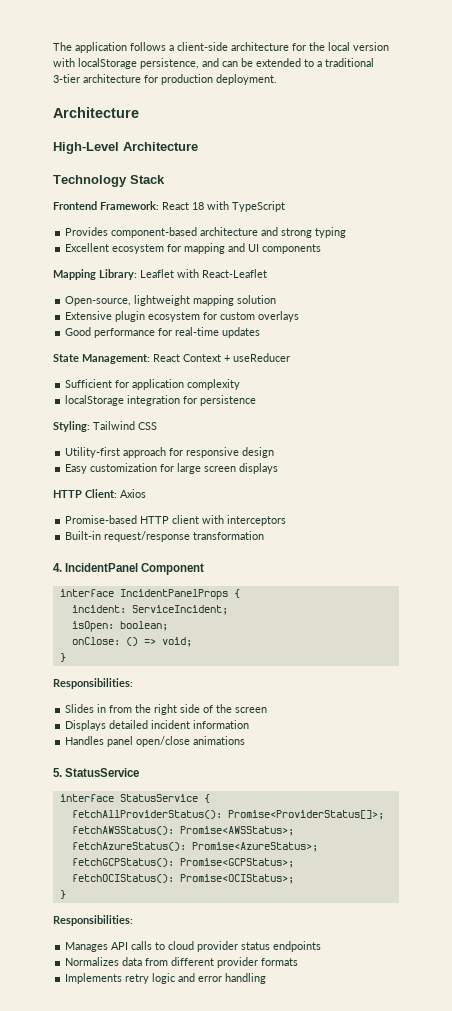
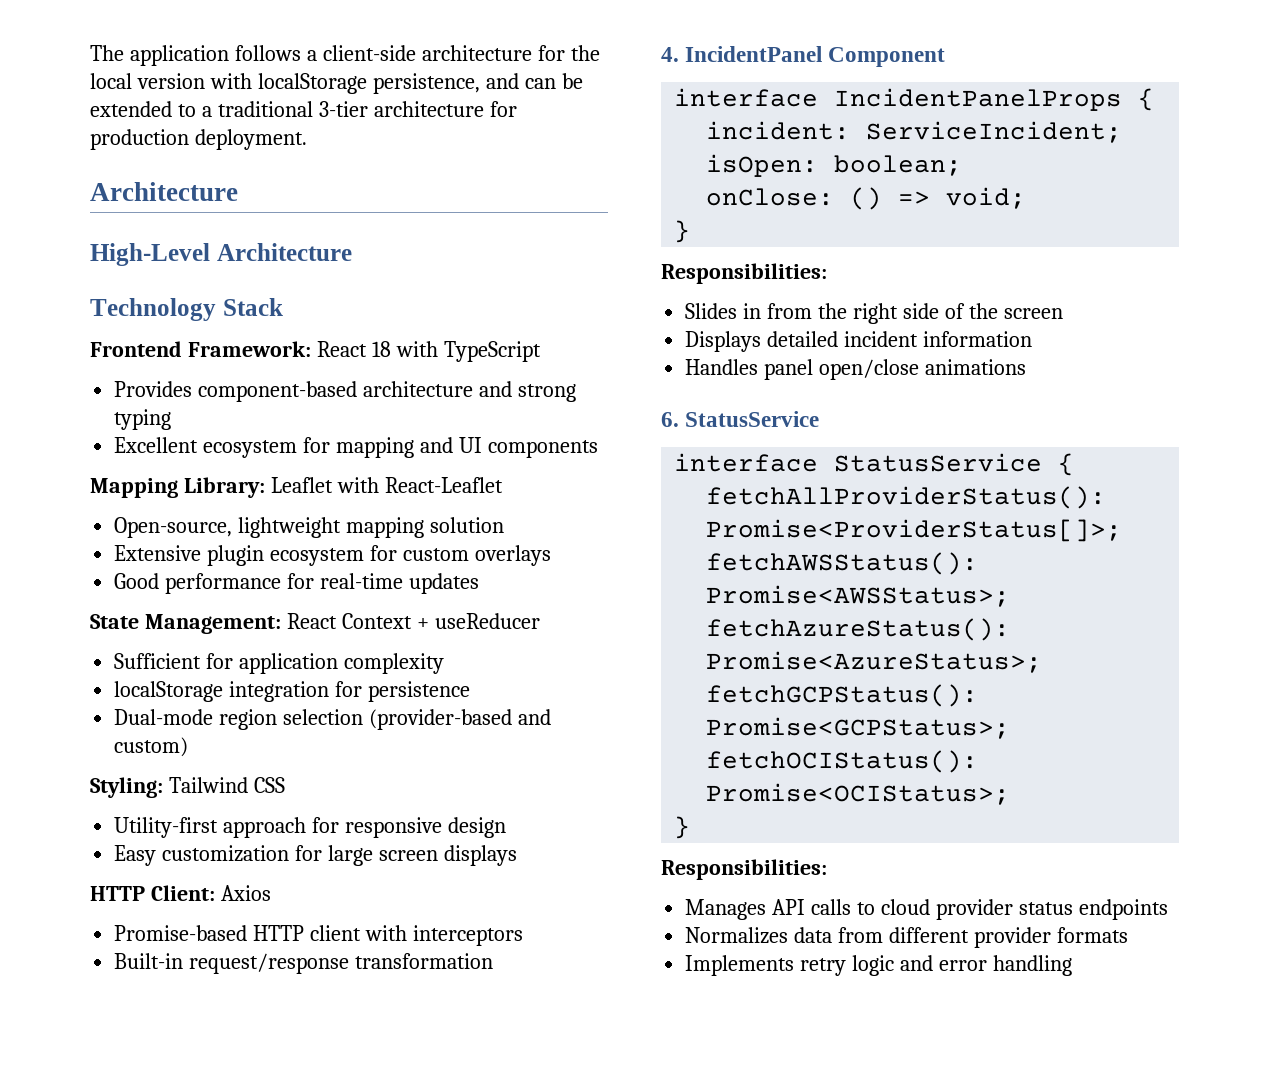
(257, 400) none -> [114,709,551,730] [114,737,189,757] // Dual-mode region selection (provider-based and custom)
[53,768,62,777] 5. -> [661,412,679,427] 6.

